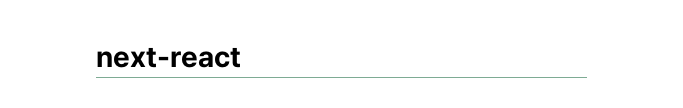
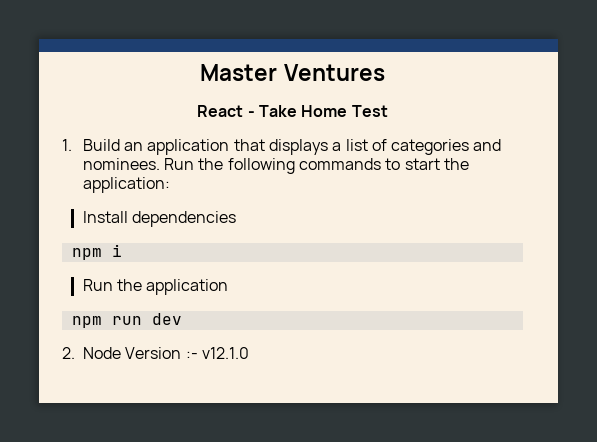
[96,47,241,68] next-react -> [200,64,385,81] [197,105,388,117] [62,139,502,155] [82,158,469,174] [82,177,170,193] [82,211,236,227] [71,244,122,260] [82,279,229,295] [71,313,182,328] [62,347,249,359] Master Ventures // React - Take Home Test // 1. Build an application that displays a list of categories and nominees. Run the following commands to start the application: // Install dependencies // npm i // Run the application // npm run dev // 2. Node Version :- v12.1.0

